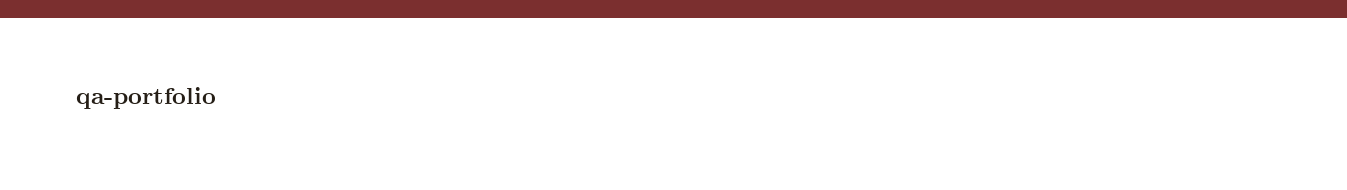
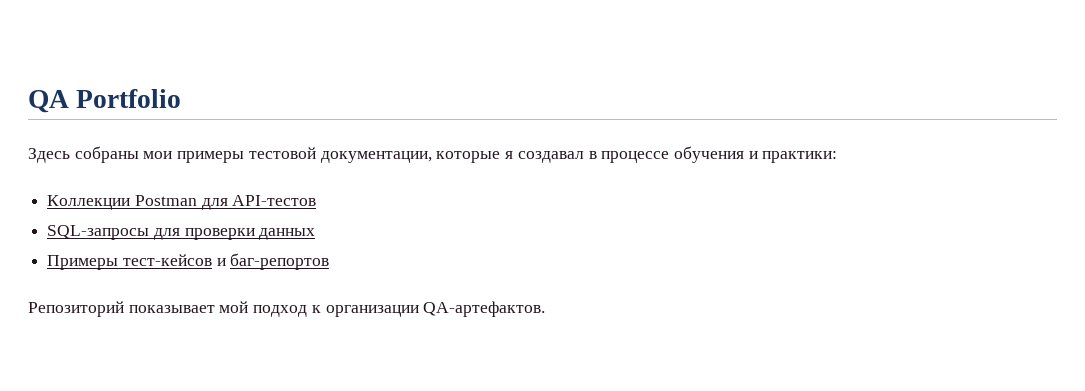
[76,87,216,109] qa-portfolio -> [28,89,182,113] [28,146,838,163] [47,195,317,210] [47,225,316,240] [47,253,330,270] [28,301,546,317] QA Portfolio // Здесь собраны мои примеры тестовой документации, которые я создавал в процессе обучения и практики: // Коллекции Postman для API-тестов // SQL-запросы для проверки данных // Примеры тест-кейсов и баг-репортов // Репозиторий показывает мой подход к организации QA-артефактов.

